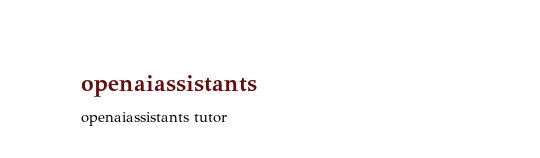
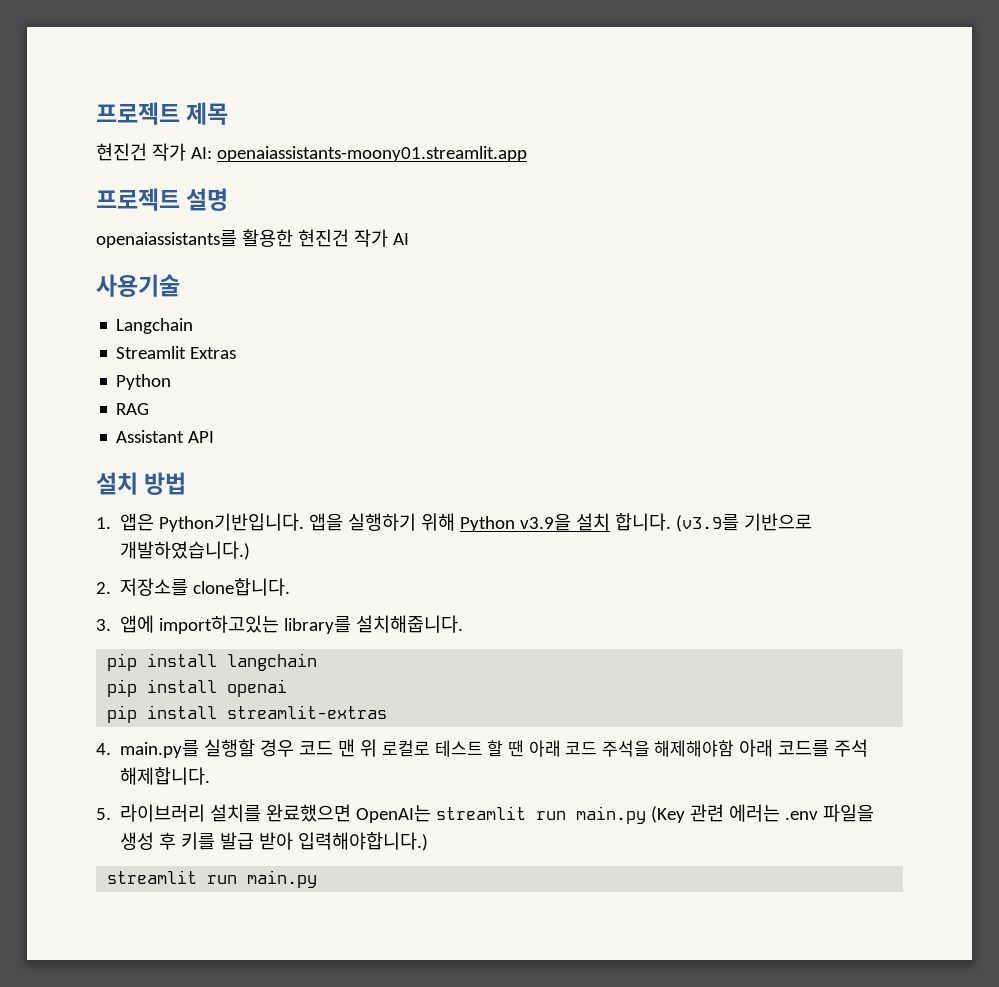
[81,75,257,97] [81,112,227,126] openaiassistants // openaiassistants tutor -> [96,102,229,125] [96,143,527,162] [96,188,229,211] [96,229,409,248] [96,274,180,297] [116,318,194,334] [116,346,237,359] [116,374,172,390] [116,403,150,415] [116,430,215,443] [96,472,187,495] [96,513,813,532] [120,541,251,560] [96,578,291,596] [96,615,464,634] [107,653,318,671] [107,679,288,697] [107,705,388,723] [96,739,869,758] [120,767,211,785] [96,804,875,824] [120,832,429,851] [107,870,318,888] 프로젝트 제목 // 현진건 작가 AI: openaiassistants-moony01.streamlit.app // 프로젝트 설명 // openaiassistants를 활용한 현진건 작가 AI // 사용기술 // Langchain // Streamlit Extras // Python // RAG // Assistant API // 설치 방법 // 1. 앱은 Python기반입니다. 앱을 실행하기 위해 Python v3.9을 설치 합니다. (v3.9를 기반으로 개발하였습니다.) // 2. 저장소를 clone합니다. // 3. 앱에 import하고있는 library를 설치해줍니다. // pip install langchain // pip install openai // pip install streamlit-extras // 4. main.py를 실행할 경우 코드 맨 위 로컬로 테스트 할 땐 아래 코드 주석을 해제해야함 아래 코드를 주석 해제합니다. // 5. 라이브러리 설치를 완료했으면 OpenAI는 streamlit run main.py (Key 관련 에러는 .env 파일을 생성 후 키를 발급 받아 입력해야합니다.) // streamlit run main.py

